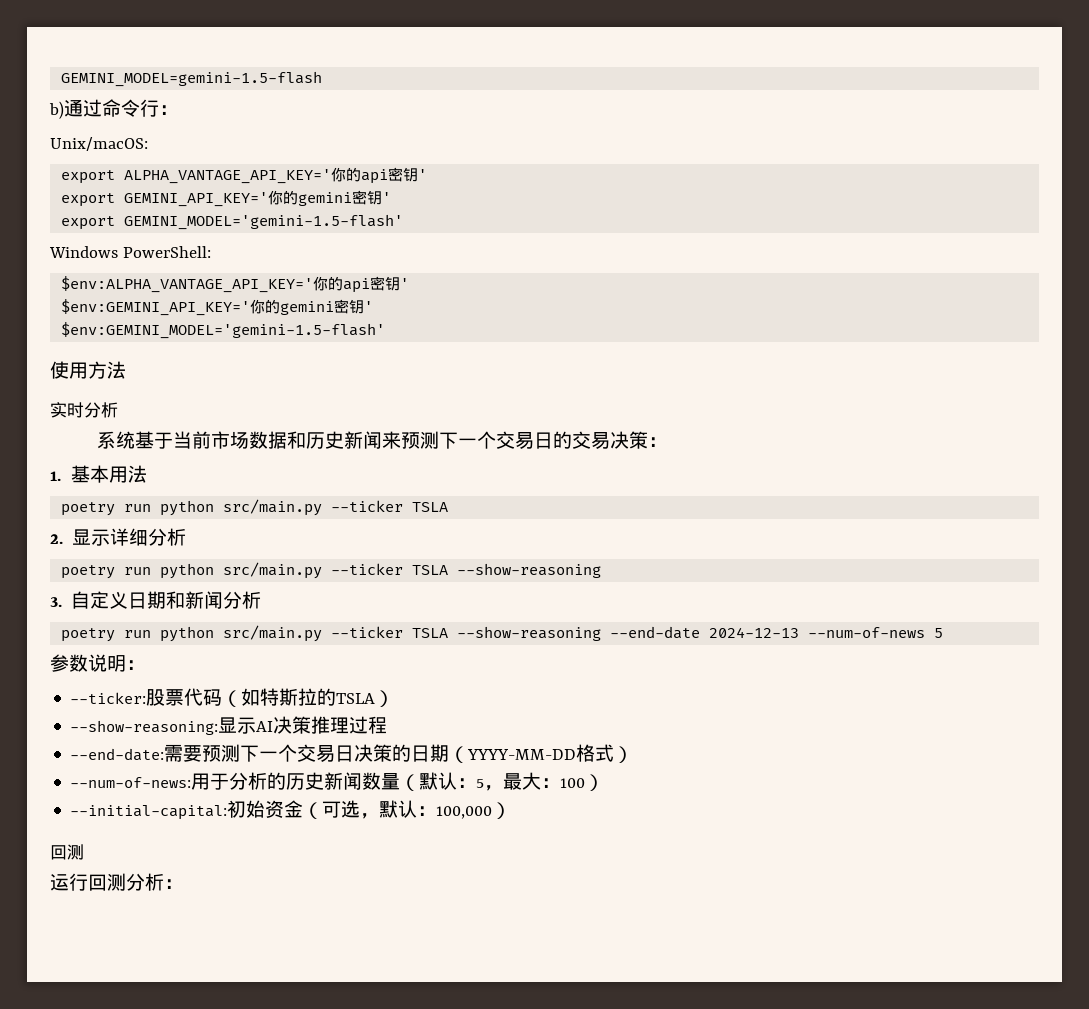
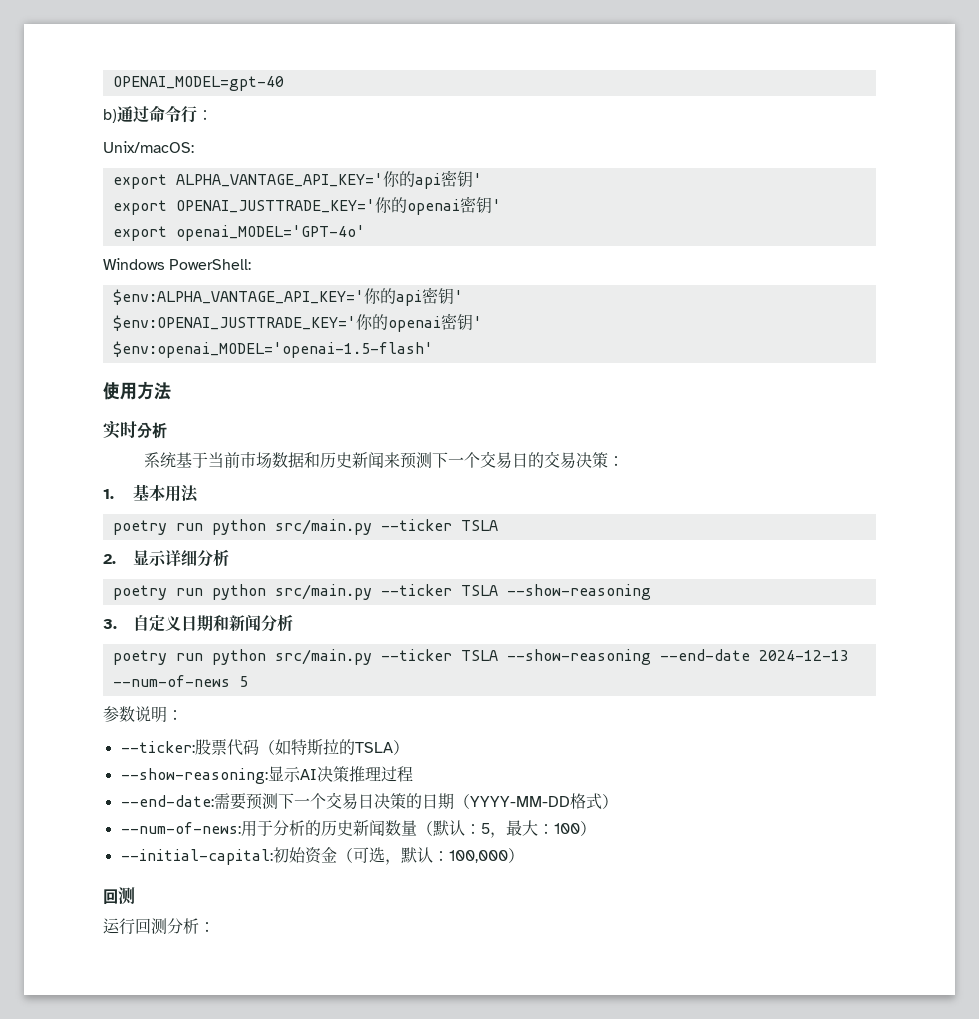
[61,71,323,87] GEMINI_MODEL=gemini-1.5-flash -> [112,76,284,91] OPENAI_MODEL=gpt-40
[124,190,392,207] [61,214,404,230] GEMINI_API_KEY='你的gemini密钥' // export GEMINI_MODEL='gemini-1.5-flash' -> [175,196,501,215] [112,225,365,241] OPENAI_JUSTTRADE_KEY='你的openai密钥' // export openai_MODEL='GPT-4o'
[61,299,374,316] [61,322,386,339] $env:GEMINI_API_KEY='你的gemini密钥' // $env:GEMINI_MODEL='gemini-1.5-flash' -> [112,313,482,332] [112,341,433,358] $env:OPENAI_JUSTTRADE_KEY='你的openai密钥' // $env:openai_MODEL='openai-1.5-flash'

